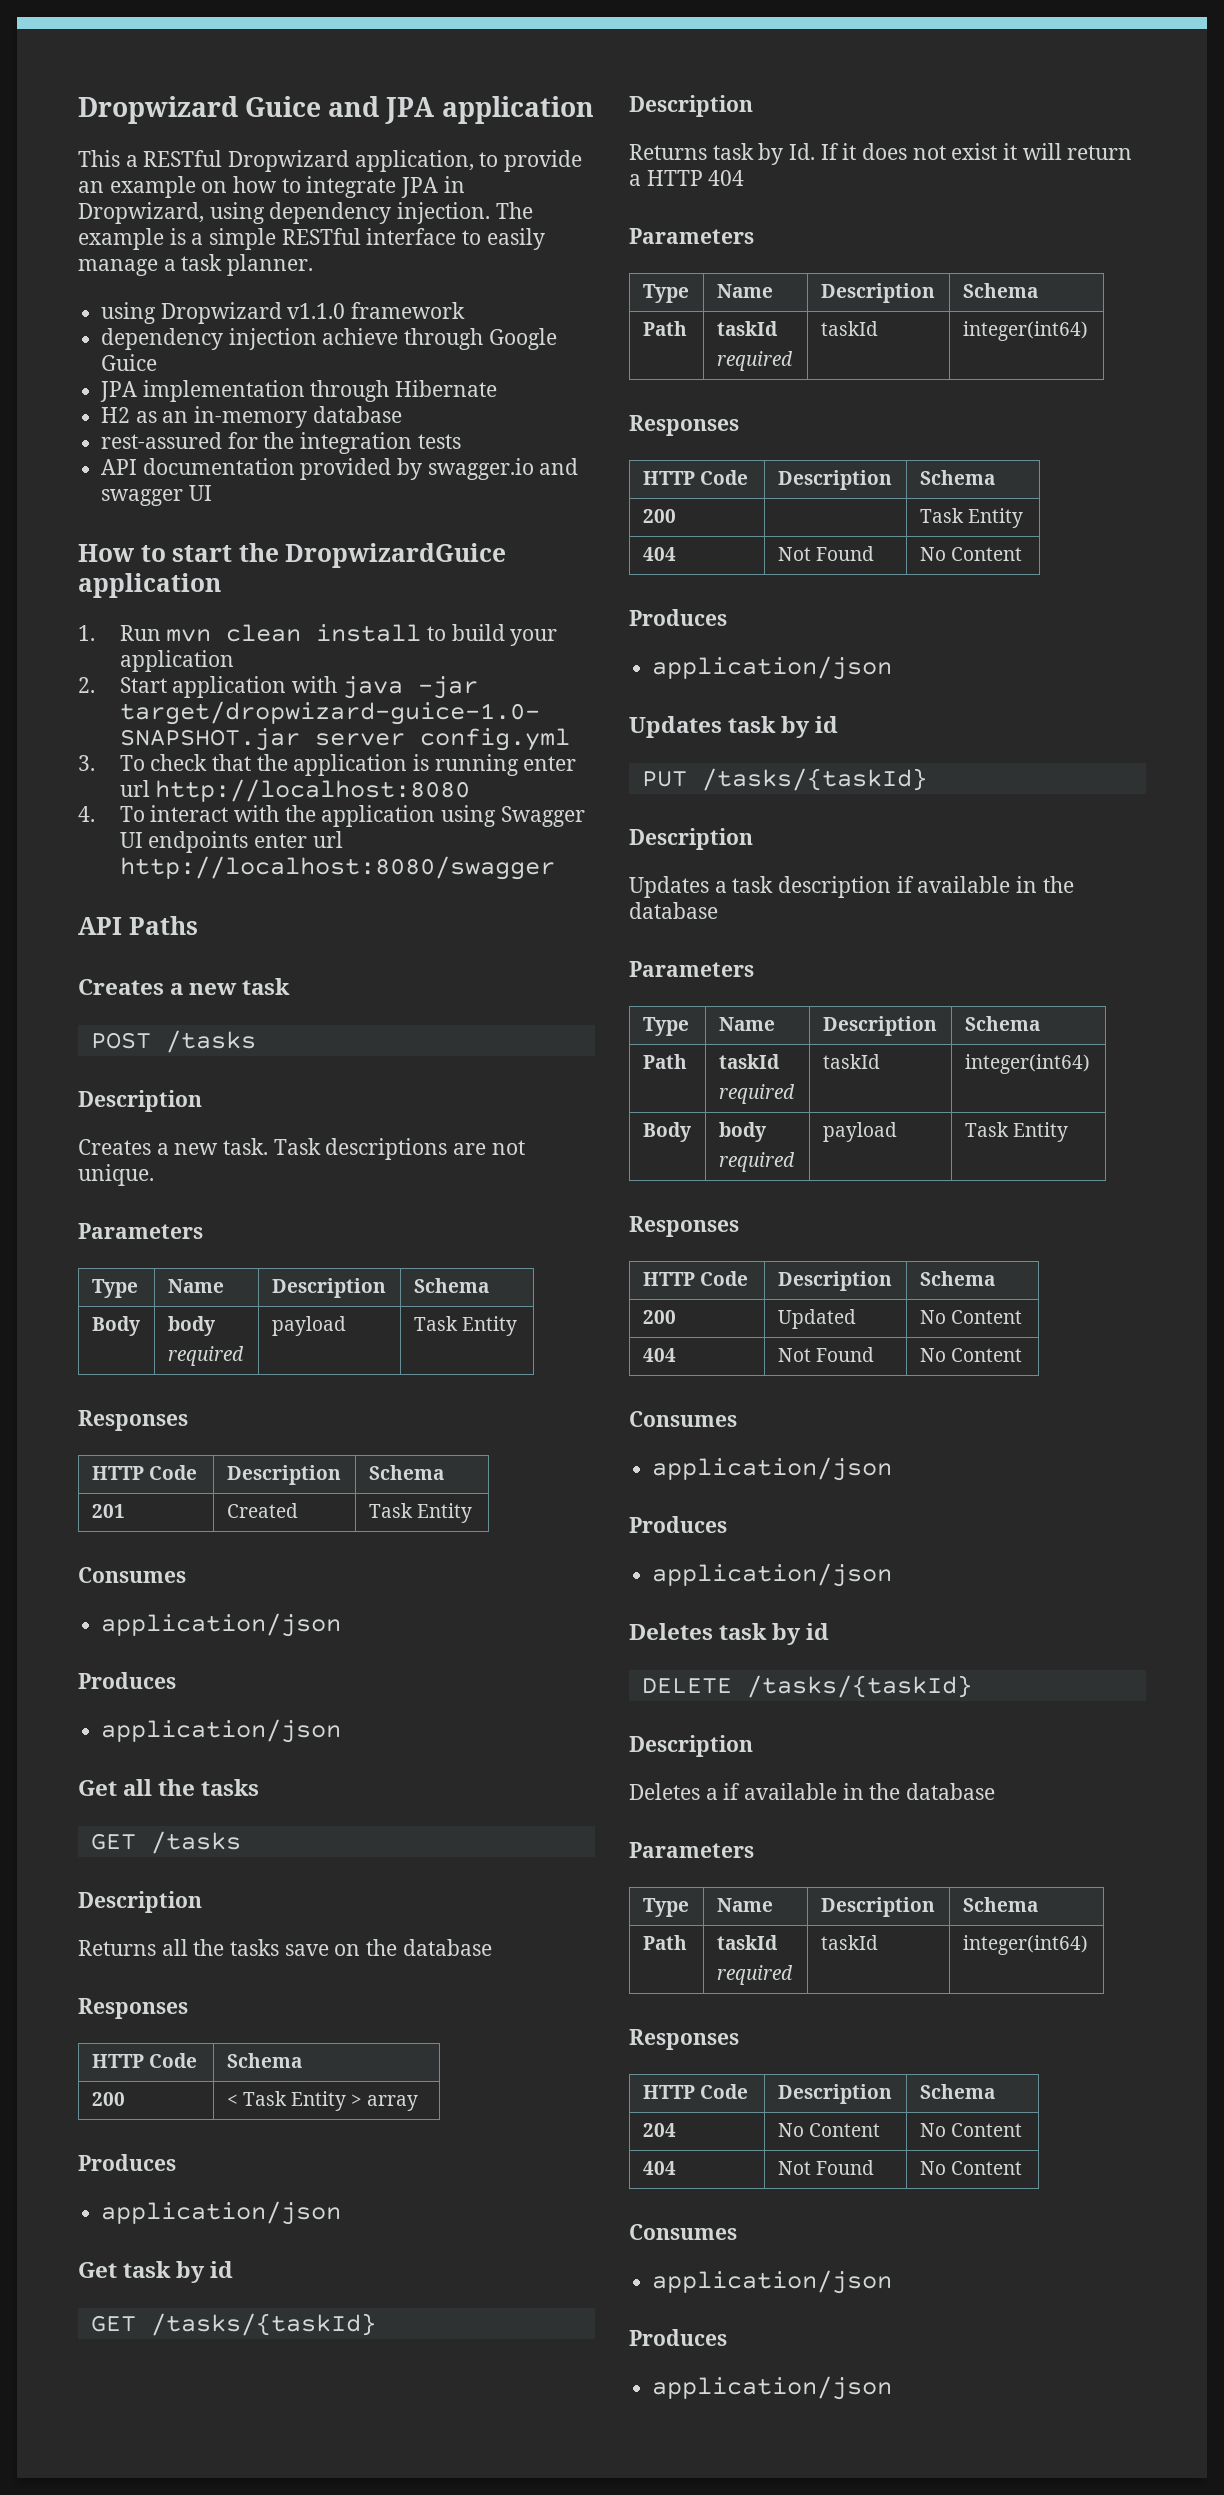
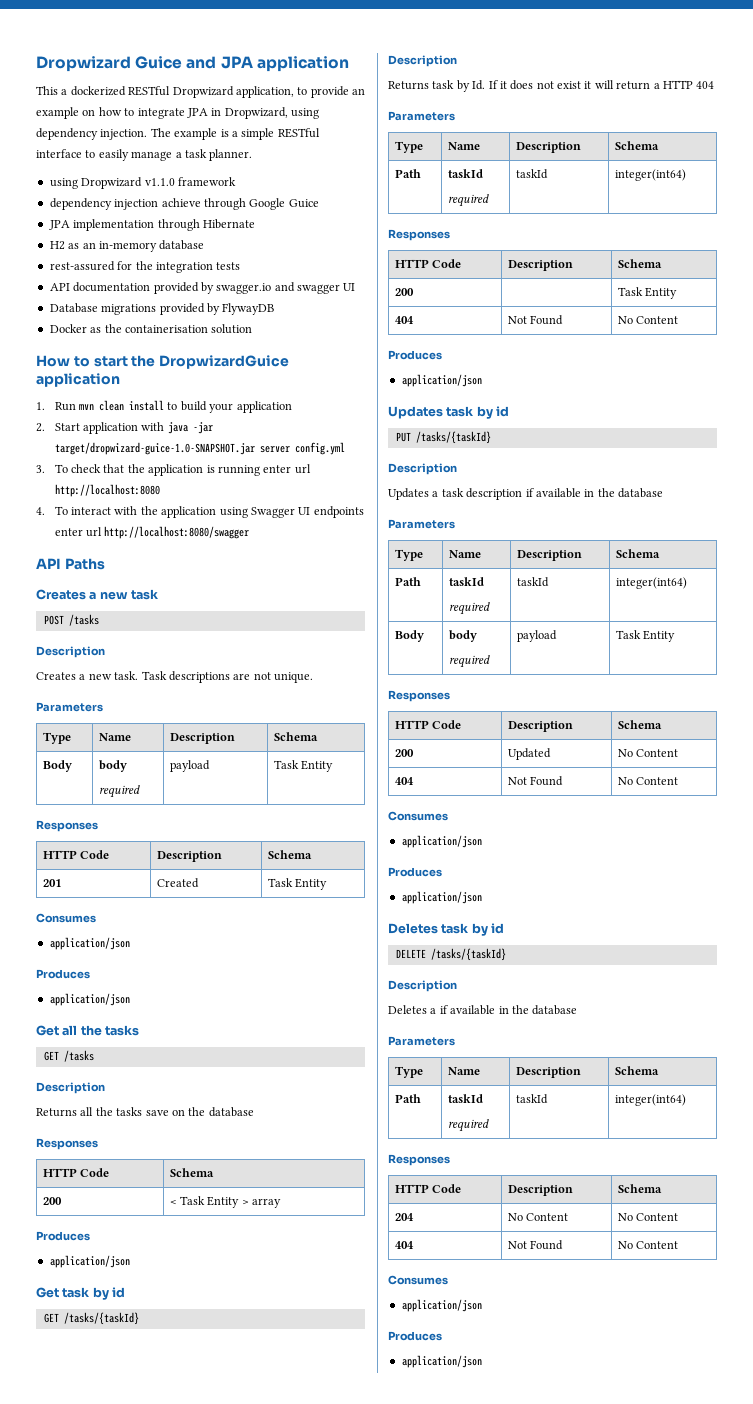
(138, 161) none -> [70,86,126,96] dockerized
(212, 493) none -> [49,303,275,315] [49,324,253,334] // Database migrations provided by FlywayDB // Docker as the containerisation solution

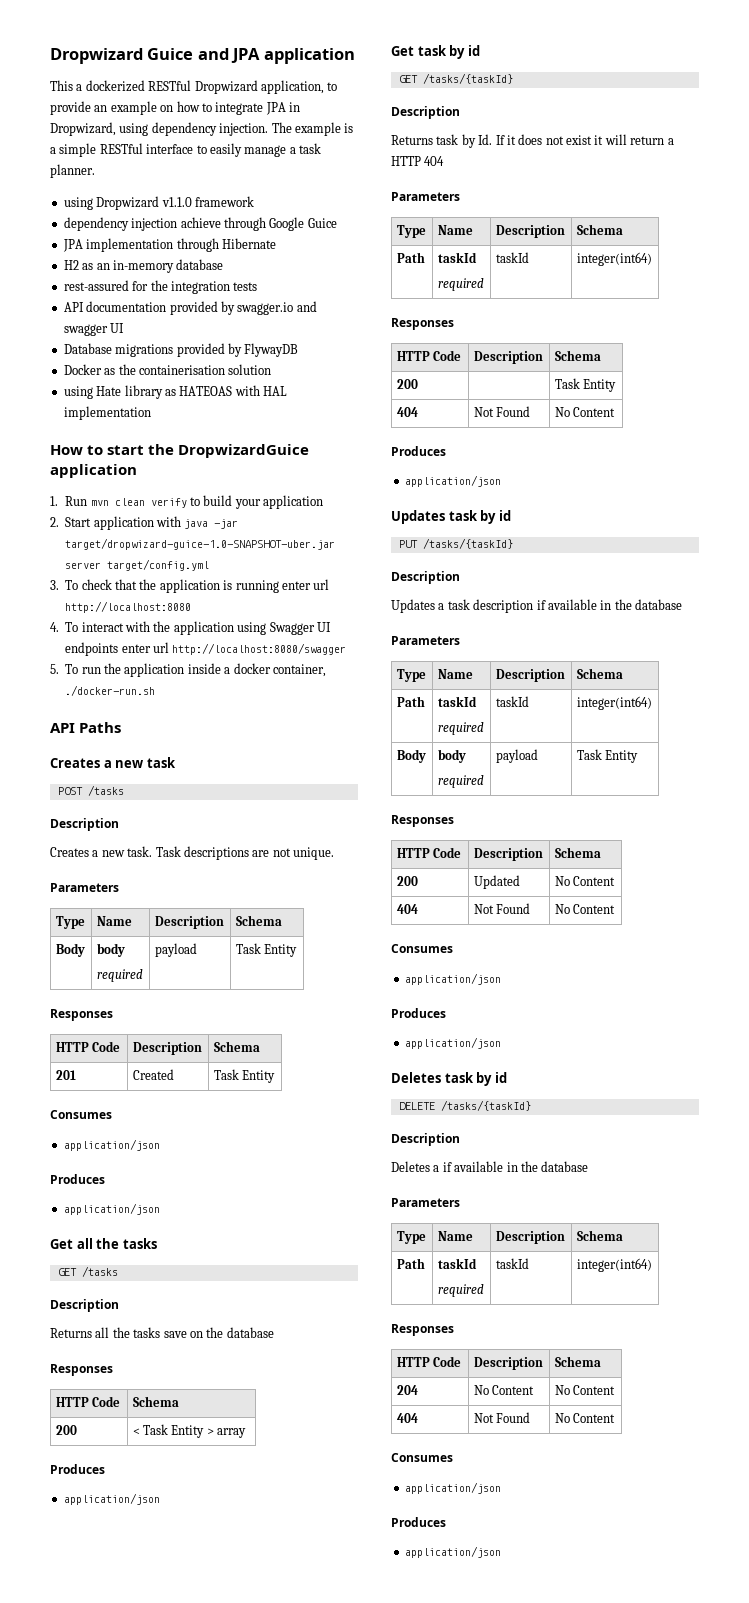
(253, 329) none -> [63,385,287,399] [63,406,151,420] // using Hate library as HATEOAS with HAL implementation
[129,400,165,411] install -> [150,498,187,508] verify
[54,442,345,455] target/dropwizard-guice-1.0-SNAPSHOT.jar server config.yml -> [65,538,336,550] [65,559,210,571] target/dropwizard-guice-1.0-SNAPSHOT-uber.jar server target/config.yml
(250, 532) none -> [50,663,326,677] [65,685,156,696] // 5. To run the application inside a docker container, ./docker-run.sh

